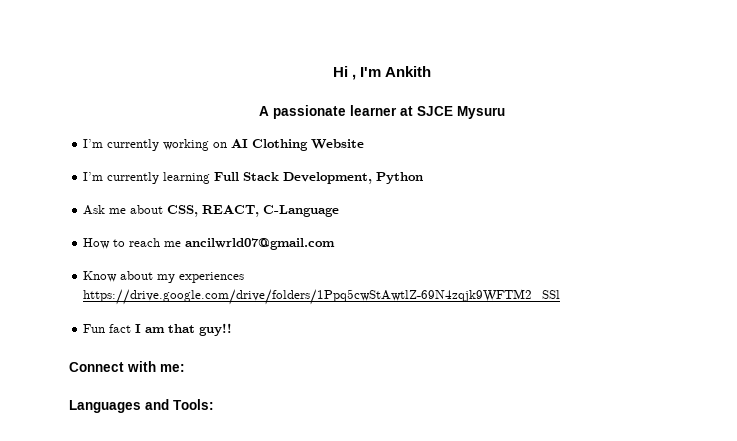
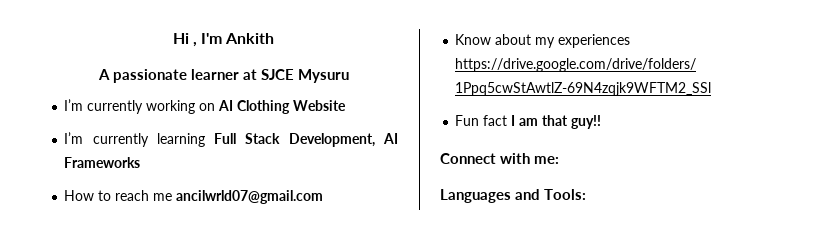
[376,172,424,184] [83,205,340,217] Python // Ask me about CSS, REACT, C-Language -> [383,133,398,144] [64,157,141,168] AI Frameworks

